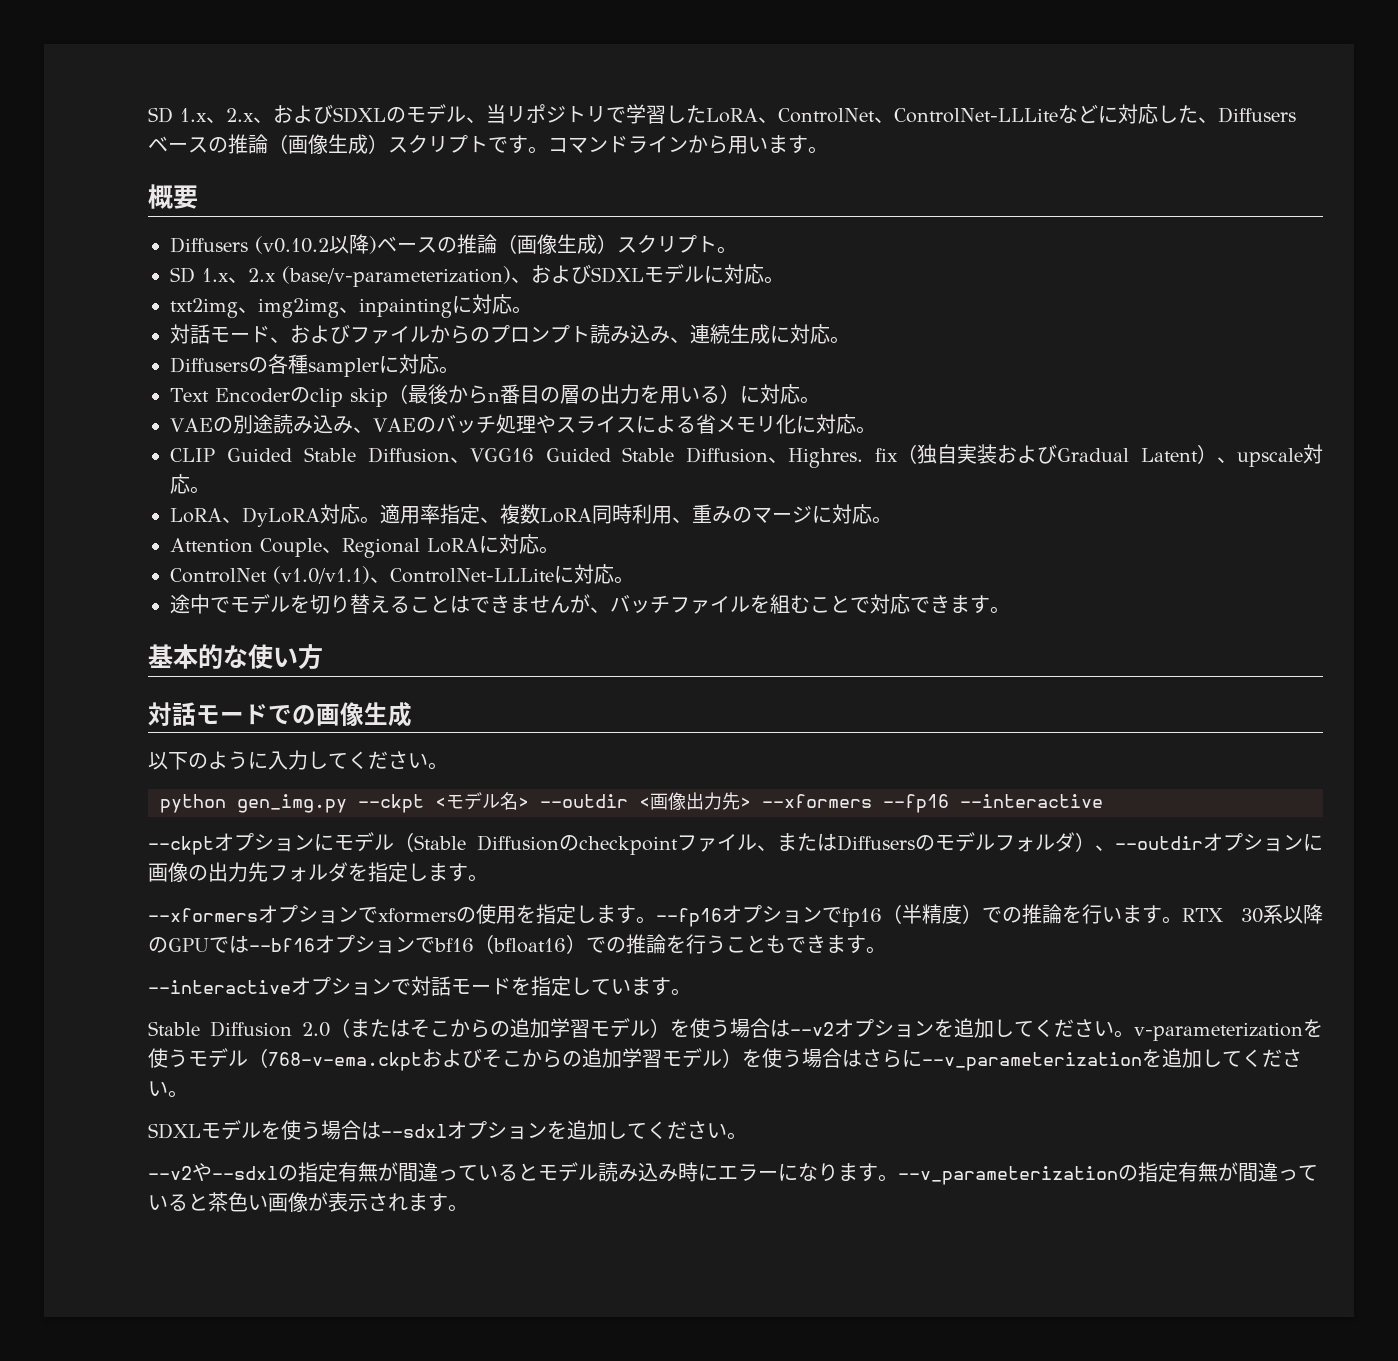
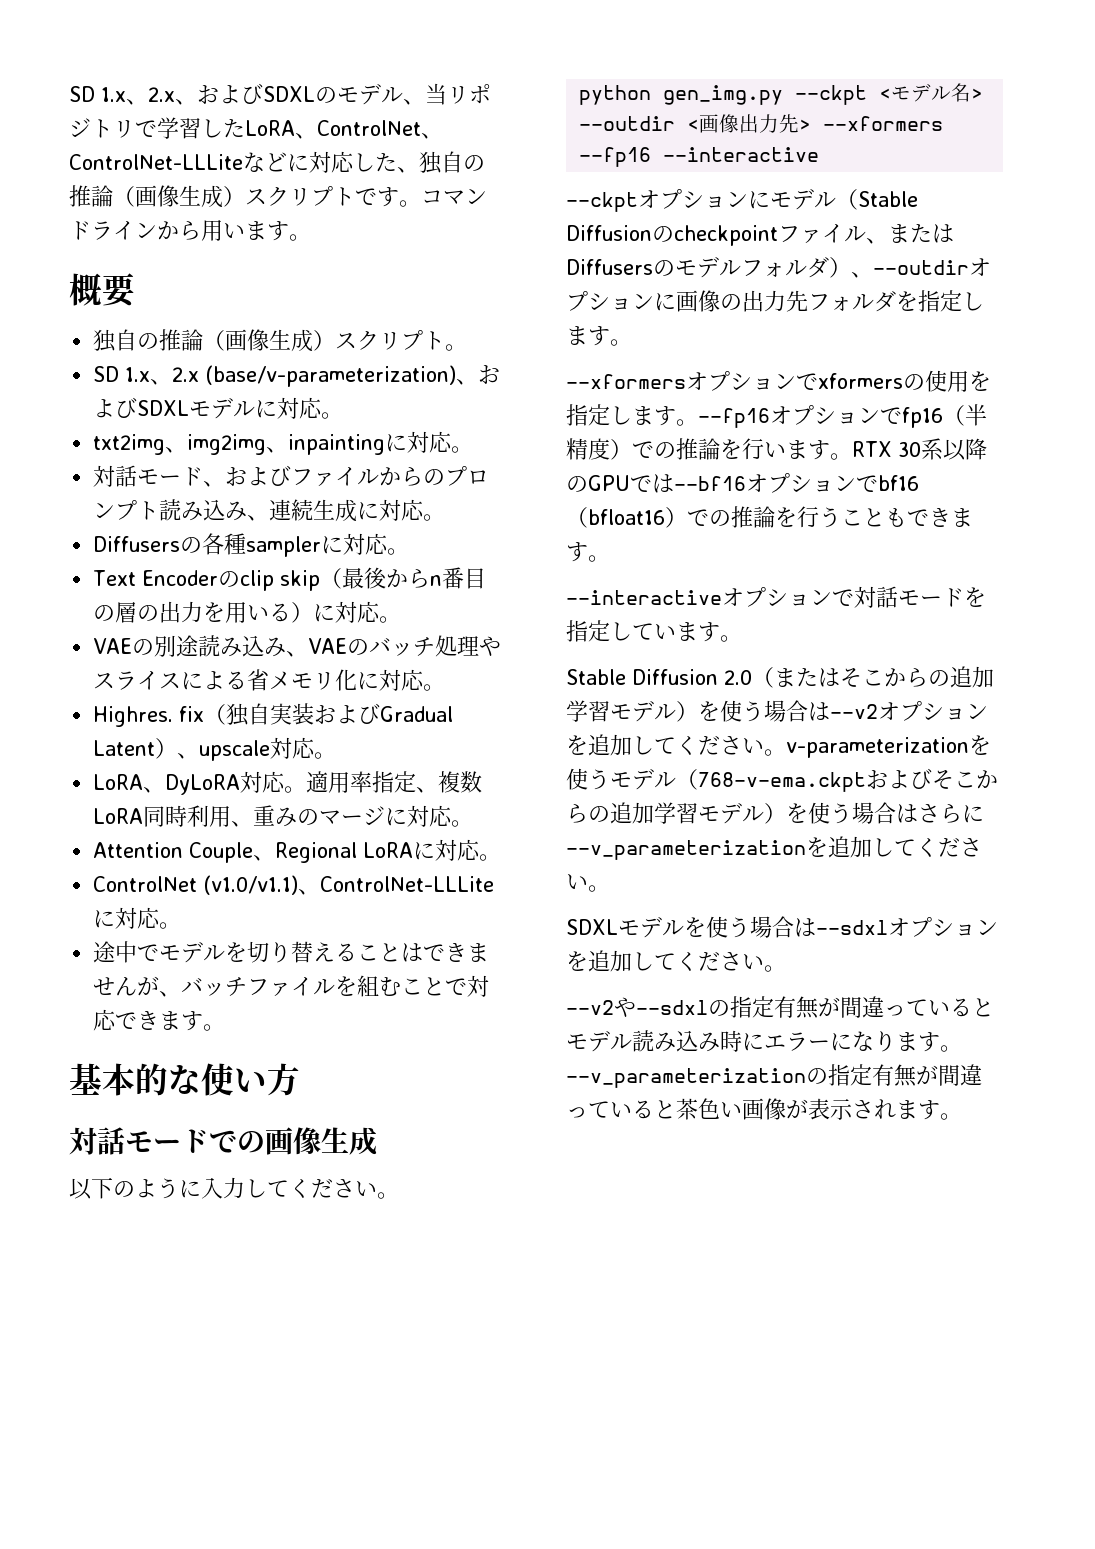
[1218,107,1296,123] [148,136,208,153] Diffusersベース -> [419,151,463,174] 独自
[170,234,437,254] Diffusers (v0.10.2以降)ベース -> [93,329,138,352] 独自
[170,447,789,463] CLIP Guided Stable Diffusion、VGG16 Guided Stable Diffusion、 -> (446, 687) none

